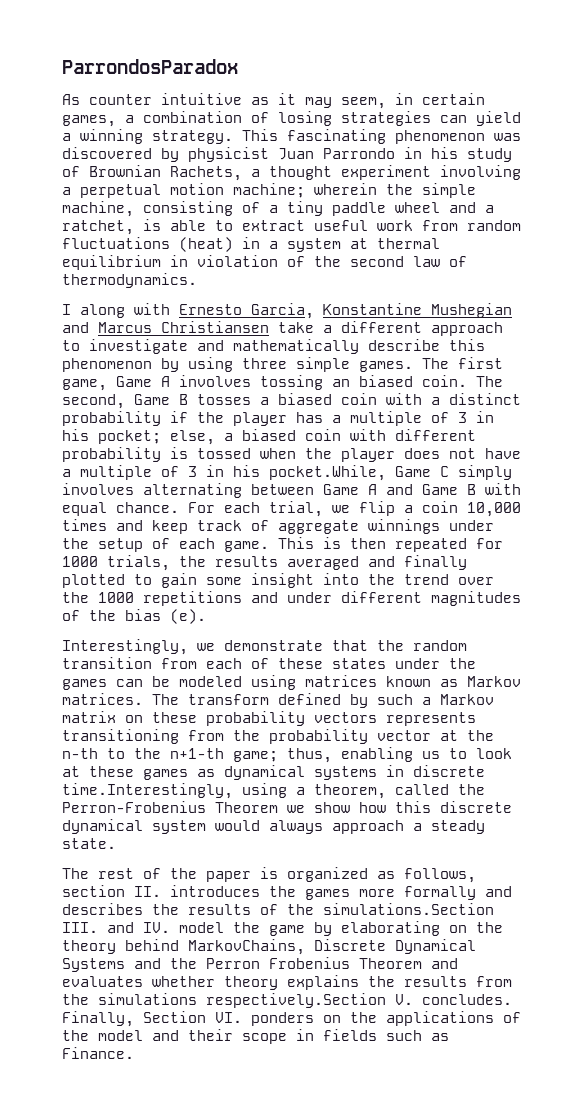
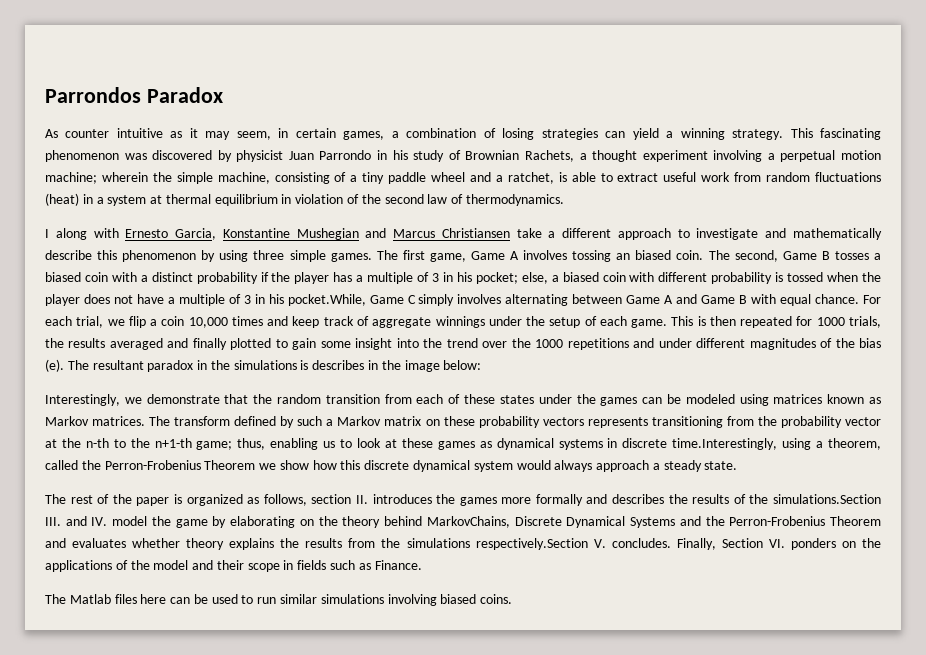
[62,59,238,74] ParrondosParadox -> [45,87,223,103] Parrondos Paradox
(206, 616) none -> [67,360,482,372] The resultant paradox in the simulations is describes in the image below:
[206,957,350,969] Perron Frobenius -> [729,516,826,526] Perron-Frobenius
(134, 1053) none -> [45,594,513,606] // The Matlab files here can be used to run similar simulations involving biased coins.

